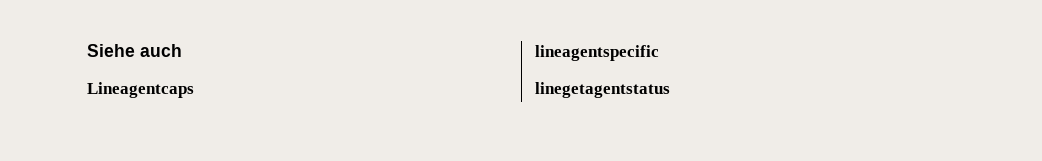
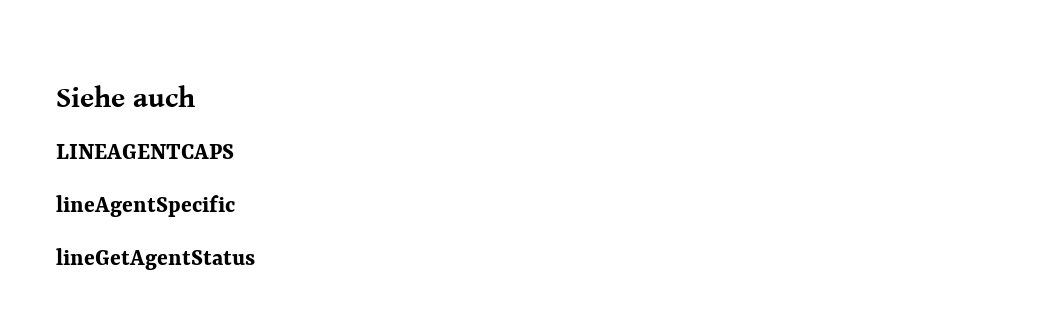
[87,82,194,98] [535,45,659,61] [535,82,670,98] Lineagentcaps // lineagentspecific // linegetagentstatus -> [56,144,234,159] [56,195,235,217] [56,248,255,270] LINEAGENTCAPS // lineAgentSpecific // lineGetAgentStatus

